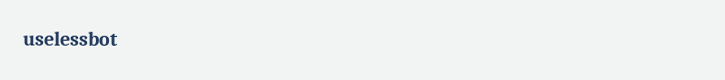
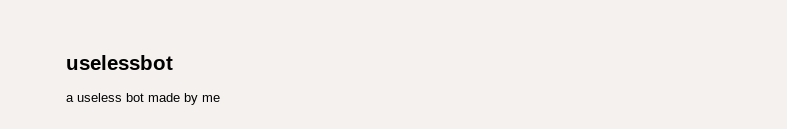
(119, 38) none -> [66,93,220,105] // a useless bot made by me

